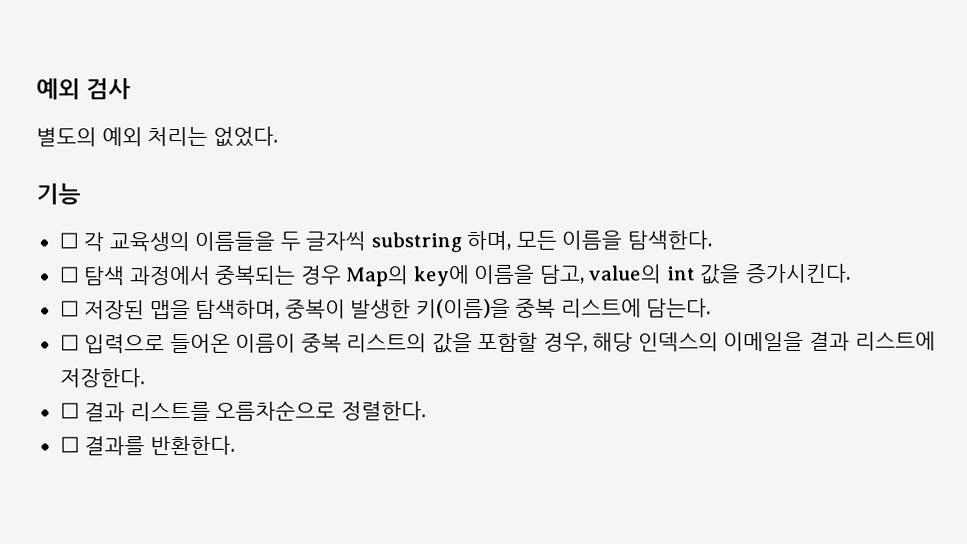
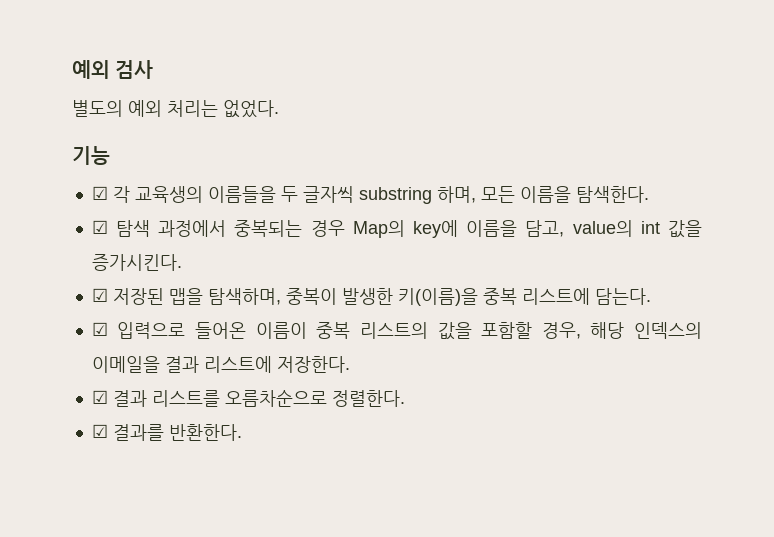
[58,232,79,249] ☐ -> [91,186,108,200] ☑
[58,266,80,283] ☐ -> [91,220,108,234] ☑
[59,300,80,317] ☐ -> [91,288,108,302] ☑
[59,334,80,351] ☐ -> [91,322,108,336] ☑
[59,402,80,419] ☐ -> [91,390,108,404] ☑
[59,436,80,453] ☐ -> [91,424,108,438] ☑

